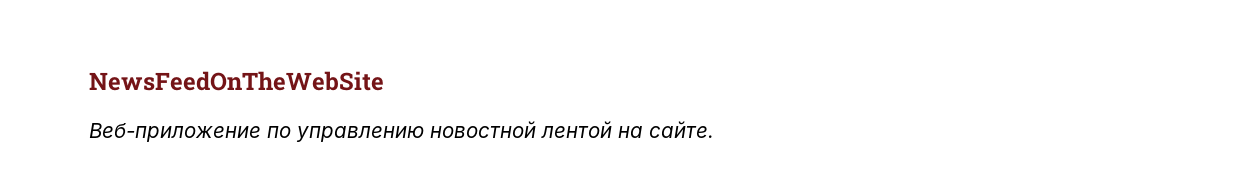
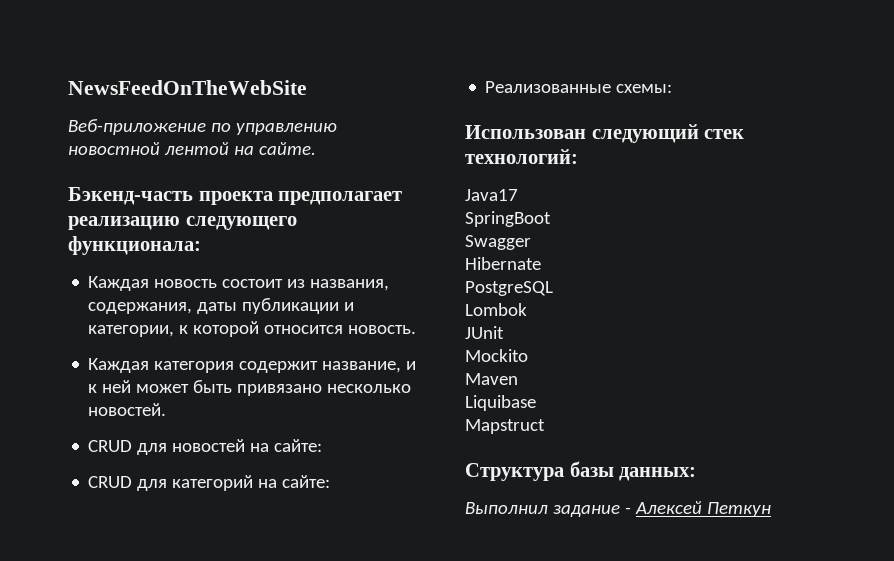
(714, 129) none -> [68,187,403,205] [68,216,297,230] [68,236,201,255] [88,276,390,291] [88,298,355,314] [88,321,417,337] [88,358,417,373] [88,380,412,396] [88,403,167,416] [88,439,323,455] [88,475,331,491] [485,81,673,93] [465,124,745,143] [465,149,578,164] [465,189,518,201] [465,211,551,227] [465,235,531,250] [465,257,541,270] [465,281,553,296] [465,303,527,316] [465,326,504,339] [465,349,528,362] [465,373,518,385] [465,395,536,411] [465,419,545,434] [465,461,697,481] [465,501,771,517] // Бэкенд-часть проекта предполагает реализацию следующего функционала: // Каждая новость состоит из названия, содержания, даты публикации и категории, к которой относится новость. // Каждая категория содержит название, и к ней может быть привязано несколько новостей. // CRUD для новостей на сайте: // CRUD для категорий на сайте: // Реализованные схемы: // Использован следующий стек технологий: // Java17 // SpringBoot // Swagger // Hibernate // PostgreSQL // Lombok // JUnit // Mockito // Maven // Liquibase // Mapstruct // Структура базы данных: // Выполнил задание - Алексей Петкун

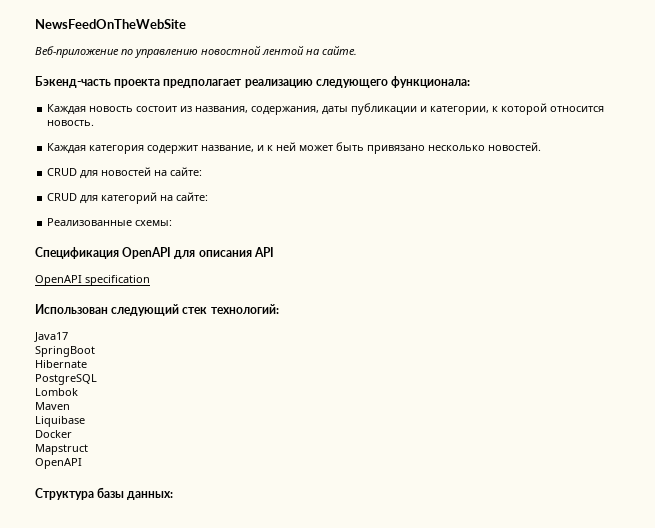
(673, 88) none -> [35,247,274,259] [35,275,150,286] // Спецификация OpenAPI для описания API // OpenAPI specification
[465,235,531,250] // Swagger -> (95, 351) none
[465,326,504,339] [465,349,528,362] // JUnit // Mockito -> (78, 392) none
(536, 403) none -> [35,430,72,438] // Docker
(545, 426) none -> [35,458,82,469] // OpenAPI
[465,501,771,517] // Выполнил задание - Алексей Петкун -> (174, 495) none

